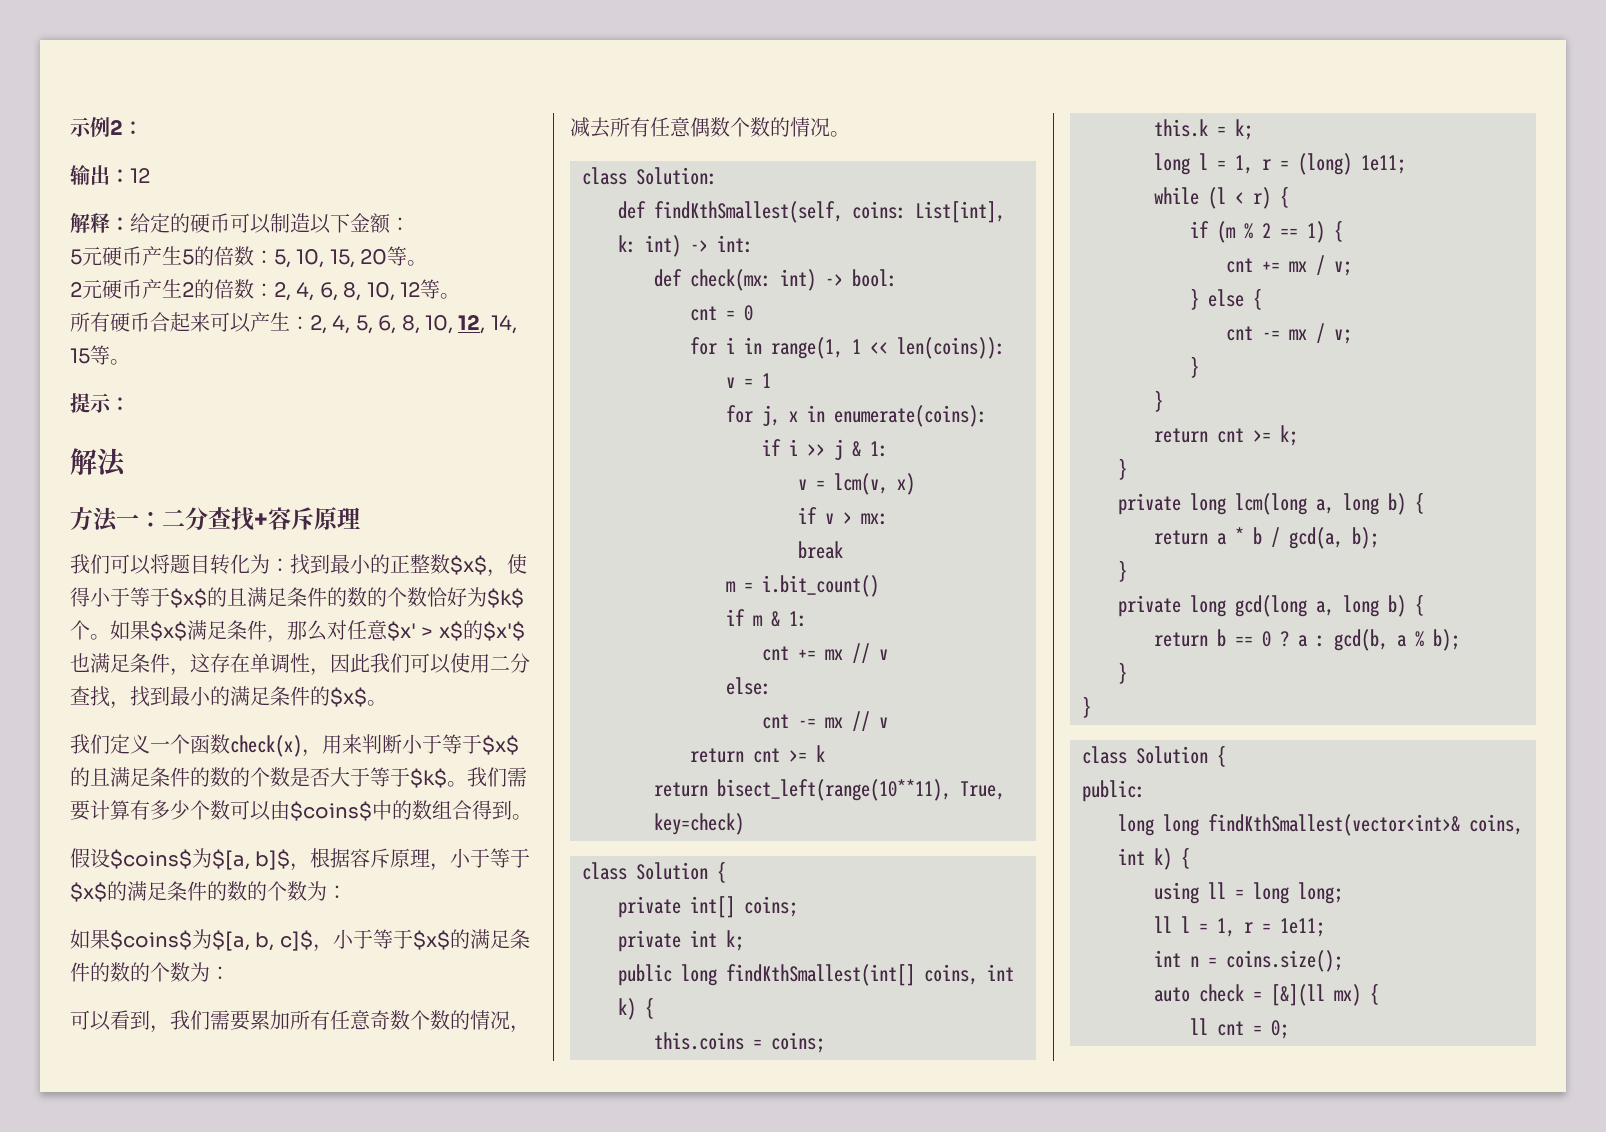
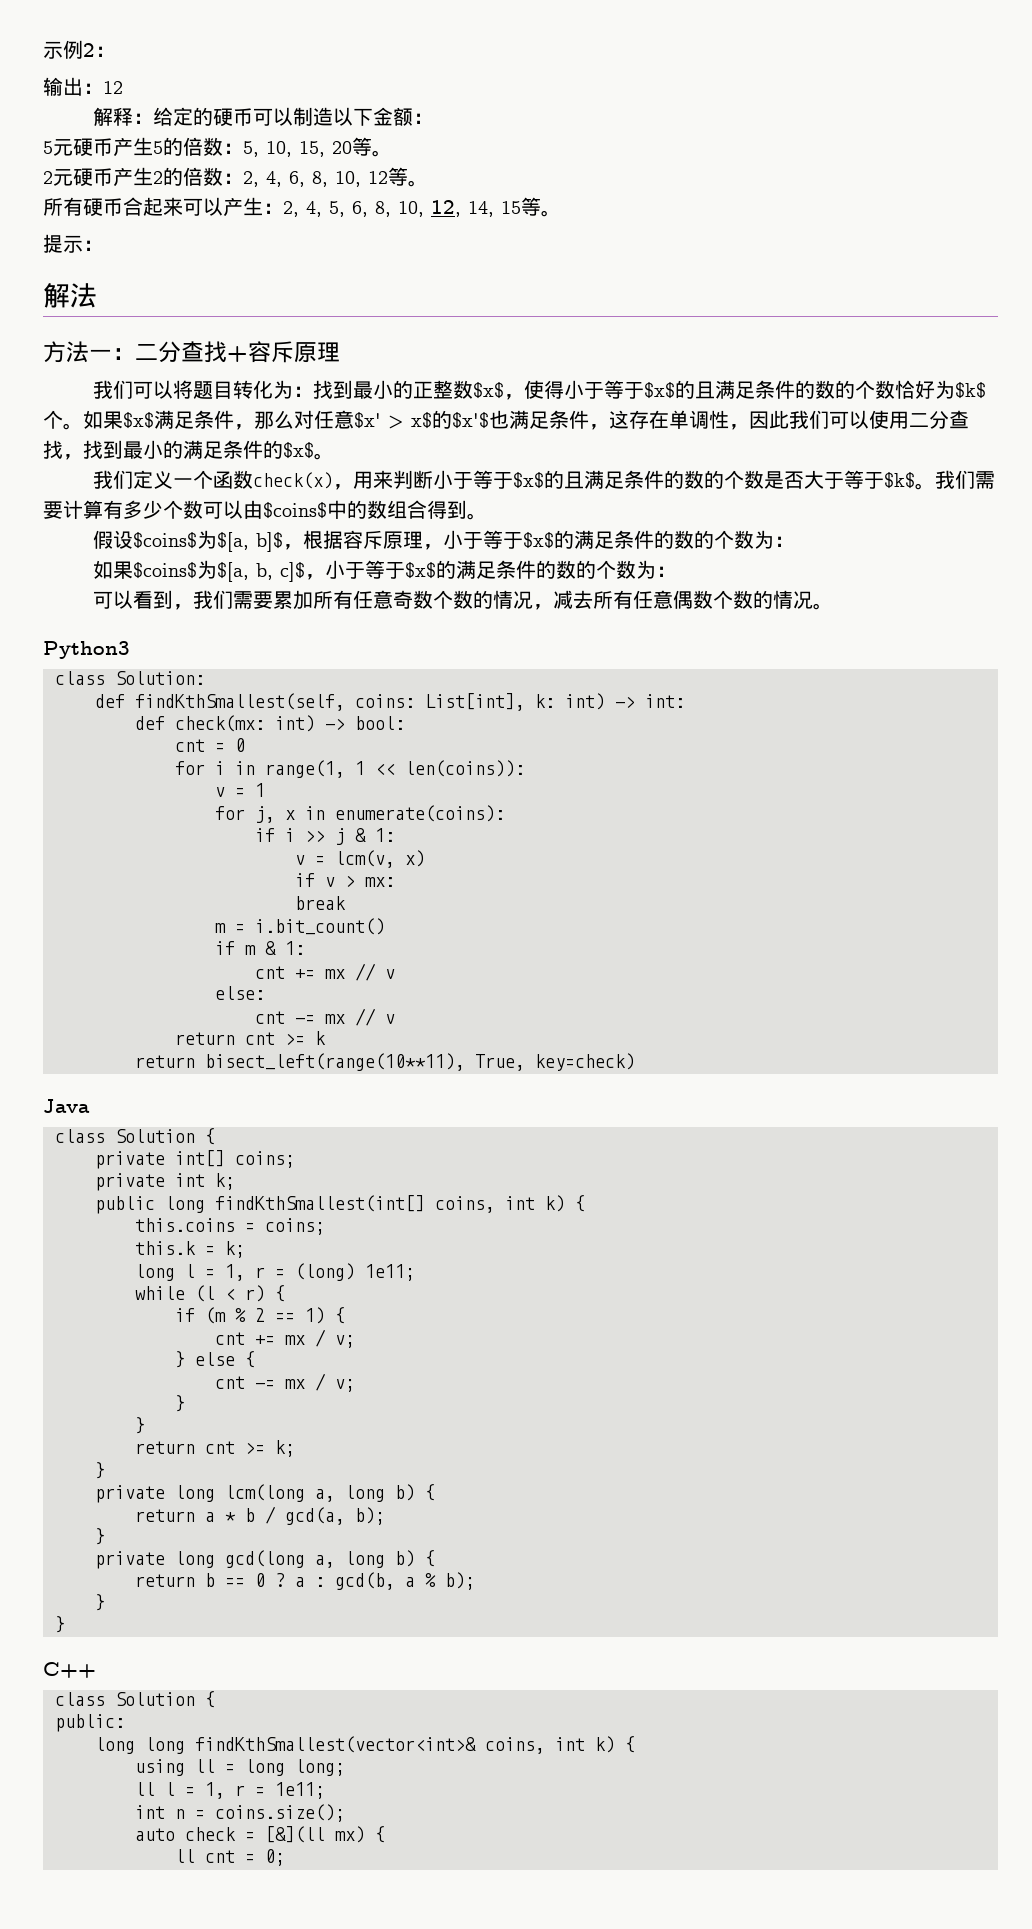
(850, 134) none -> [43,641,130,659] // Python3
(744, 824) none -> [43,1099,90,1113] // Java
(1091, 707) none -> [43,1662,96,1678] // C++

